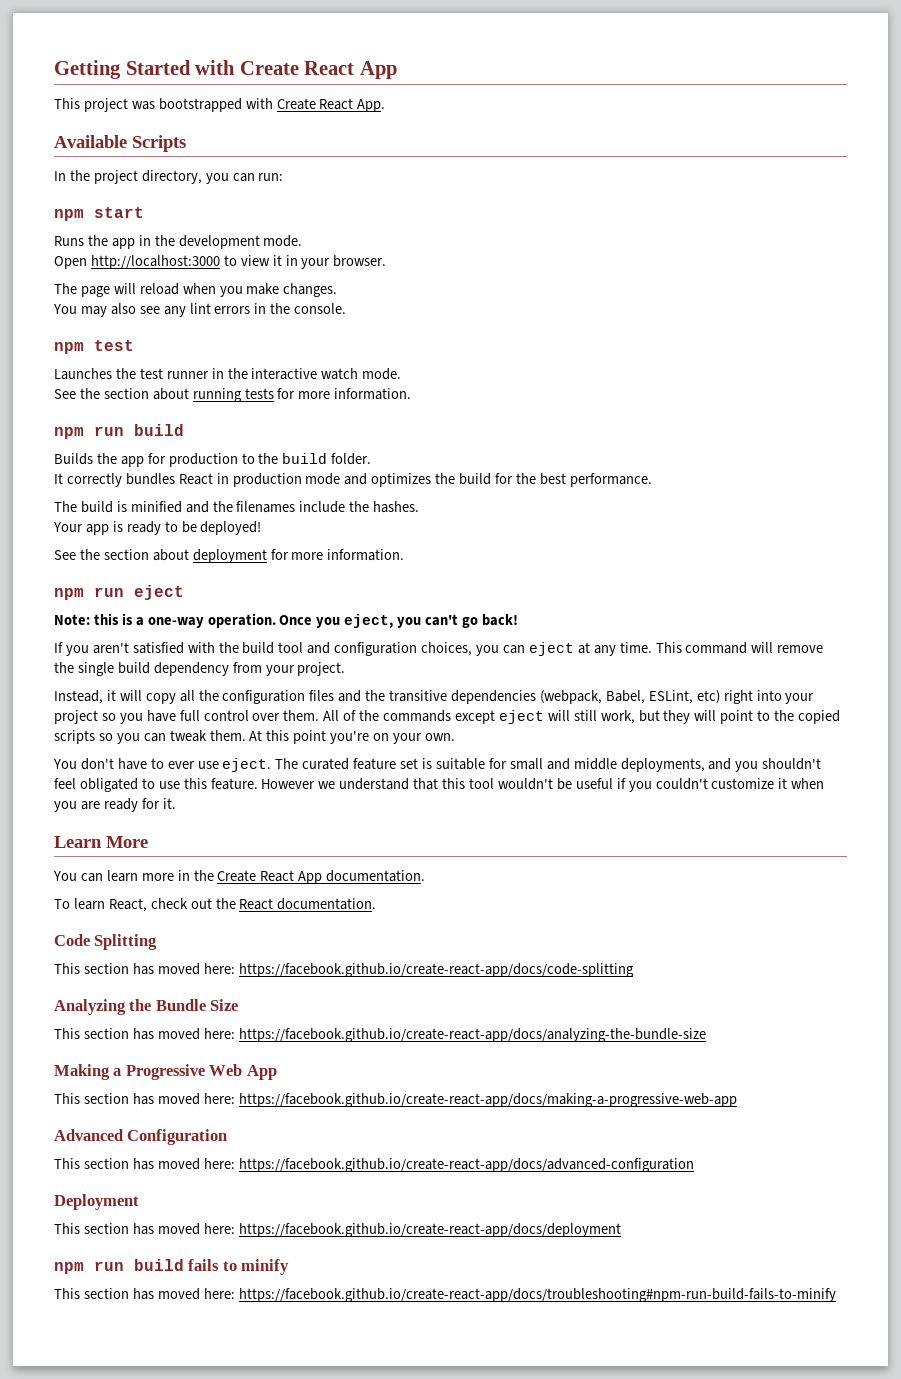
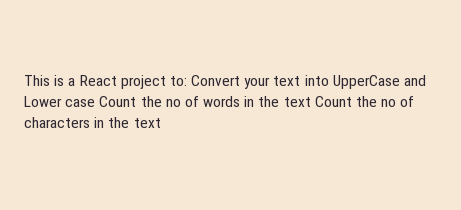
[54,60,397,79] [54,98,386,112] [54,135,186,152] [54,170,284,184] [54,207,144,221] [54,235,303,249] [54,255,387,269] [54,283,338,297] [53,303,347,317] [54,340,134,354] [54,368,402,380] [54,388,412,402] [54,424,184,439] [54,453,372,467] [54,473,652,487] [54,501,420,513] [53,521,262,535] [54,549,405,563] [54,585,184,600] [54,613,518,628] [54,642,824,656] [54,662,346,676] [54,690,815,704] [54,710,841,724] [54,730,455,744] [53,758,822,772] [54,778,825,792] [54,798,176,812] [54,836,148,848] [53,870,426,884] [54,898,377,912] [54,934,158,950] [54,963,634,977] [54,999,239,1015] [54,1028,706,1042] [54,1064,277,1080] [54,1093,737,1107] [54,1129,228,1145] [54,1158,694,1172] [54,1194,139,1210] [54,1223,621,1237] [54,1259,290,1275] [54,1288,836,1302] Getting Started with Create React App // This project was bootstrapped with Create React App. // Available Scripts // In the project directory, you can run: // npm start // Runs the app in the development mode. // Open http://localhost:3000 to view it in your browser. // The page will reload when you make changes. // You may also see any lint errors in the console. // npm test // Launches the test runner in the interactive watch mode. // See the section about running tests for more information. // npm run build // Builds the app for production to the build folder. // It correctly bundles React in production mode and optimizes the build for the best performance. // The build is minified and the filenames include the hashes. // Your app is ready to be deployed! // See the section about deployment for more information. // npm run eject // Note: this is a one-way operation. Once you eject, you can't go back! // If you aren't satisfied with the build tool and configuration choices, you can eject at any time. This command will remove the single build dependency from your project. // Instead, it will copy all the configuration files and the transitive dependencies (webpack, Babel, ESLint, etc) right into your project so you have full control over them. All of the commands except eject will still work, but they will point to the copied scripts so you can tweak them. At this point you're on your own. // You don't have to ever use eject. The curated feature set is suitable for small and middle deployments, and you shouldn't feel obligated to use this feature. However we understand that this tool wouldn't be useful if you couldn't customize it when you are ready for it. // Learn More // You can learn more in the Create React App documentation. // To learn React, check out the React documentation. // Code Splitting // This section has moved here: https://facebook.github.io/create-react-app/docs/code-splitting // Analyzing the Bundle Size // This section has moved here: https://facebook.github.io/create-react-app/docs/analyzing-the-bundle-size // Making a Progressive Web App // This section has moved here: https://facebook.github.io/create-react-app/docs/making-a-progressive-web-app // Advanced Configuration // This section has moved here: https://facebook.github.io/create-react-app/docs/advanced-configuration // Deployment // This section has moved here: https://facebook.github.io/create-react-app/docs/deployment // npm run build fails to minify // This section has moved here: https://facebook.github.io/create-react-app/docs/troubleshooting#npm-run-build-fails-to-minify -> [24,75,427,89] [24,96,415,107] [24,117,161,128] This is a React project to: Convert your text into UpperCase and Lower case Count the no of words in the text Count the no of characters in the text

